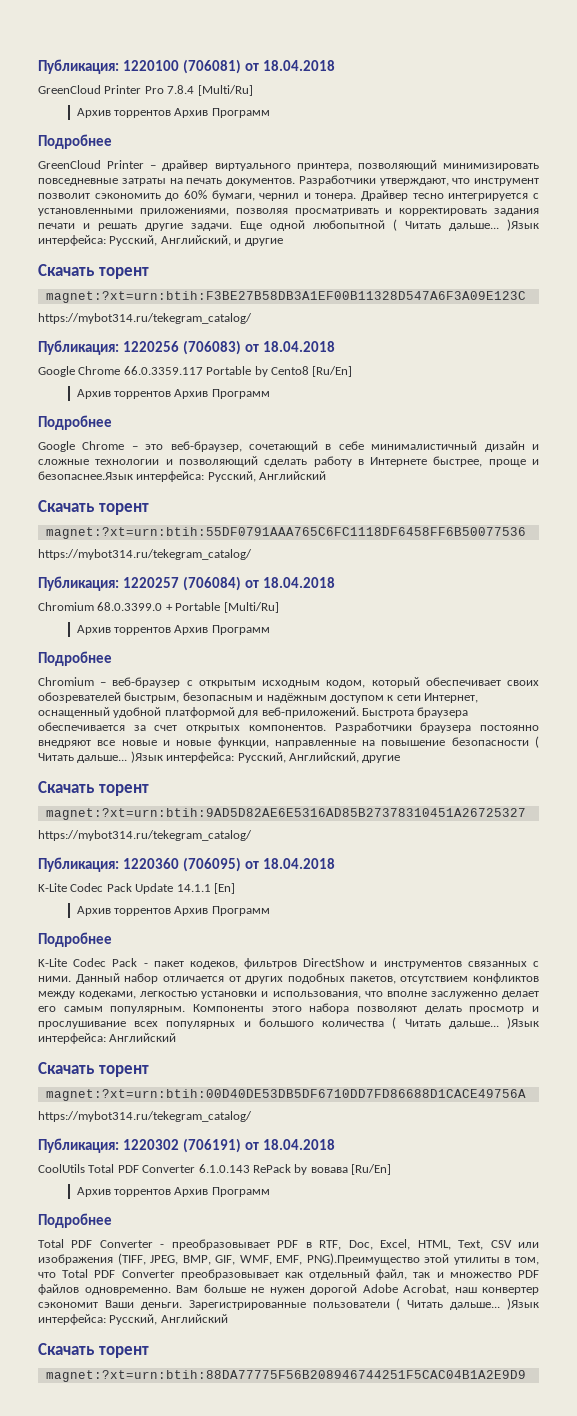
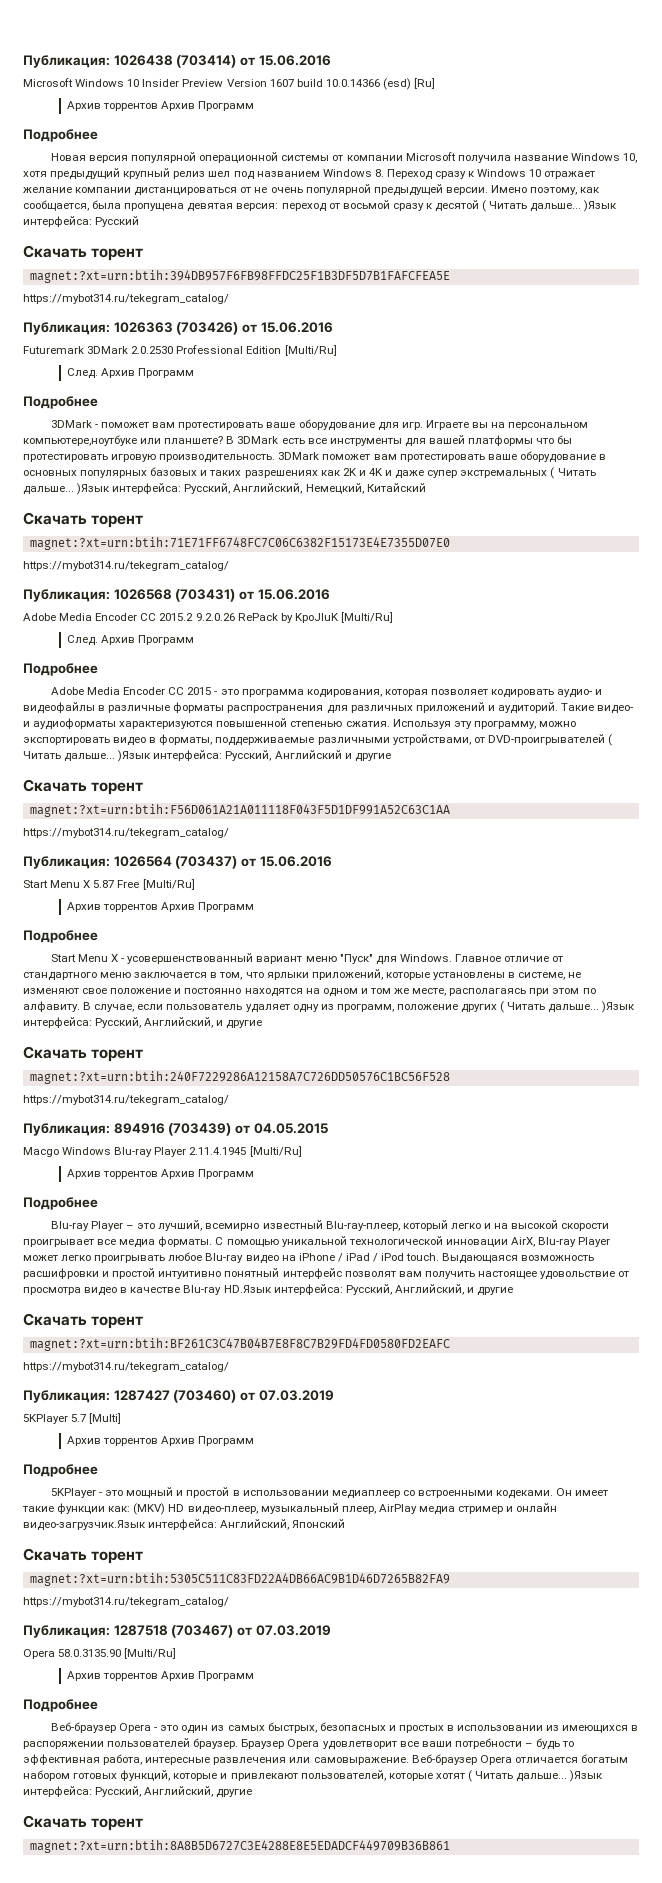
[38,59,335,74] [38,85,253,96] [76,108,270,118] [38,134,112,149] [38,160,539,171] [38,175,539,186] [38,190,539,201] [38,208,539,216] [38,220,385,231] Публикация: 1220100 (706081) от 18.04.2018 // GreenCloud Printer Pro 7.8.4 [Multi/Ru] // Архив торрентов Архив Программ // Подробнее // GreenCloud Printer – драйвер виртуального принтера, позволяющий минимизировать повседневные затраты на печать документов. Разработчики утверждают, что инструмент позволит сэкономить до 60% бумаги, чернил и тонера. Драйвер тесно интегрируется с установленными приложениями, позволяя просматривать и корректировать задания печати и решать другие задачи. Еще одной любопытной -> [23,55,331,68] [23,78,436,90] [66,101,255,111] [23,129,98,142] [50,152,638,163] [23,168,596,180] [23,184,601,196] [23,200,618,212] [23,216,140,227] [23,245,144,261] [29,270,450,283] [23,294,229,304] [23,322,333,335] [23,345,337,356] [66,368,195,379] [23,396,98,409] [50,419,589,431] [23,435,573,447] [23,451,606,463] [23,467,596,479] [23,483,426,495] [23,512,144,528] [29,537,450,550] [23,561,229,571] [23,589,330,602] [23,612,393,623] [66,635,195,646] [23,663,98,676] [50,687,603,698] [23,702,634,714] [23,718,576,730] [23,734,612,746] [23,750,391,762] [23,779,144,795] [29,804,450,817] [23,828,229,838] [23,856,332,869] [23,879,195,890] [66,902,255,912] [23,930,98,943] [50,953,564,965] [23,969,582,981] [23,988,596,997] [23,1001,498,1013] Публикация: 1026438 (703414) от 15.06.2016 // Microsoft Windows 10 Insider Preview Version 1607 build 10.0.14366 (esd) [Ru] // Архив торрентов Архив Программ // Подробнее // Новая версия популярной операционной системы от компании Microsoft получила название Windows 10, хотя предыдущий крупный релиз шел под названием Windows 8. Переход сразу к Windows 10 отражает желание компании дистанцироваться от не очень популярной предыдущей версии. Имено поэтому, как сообщается, была пропущена девятая версия: переход от восьмой сразу к десятой ( Читать дальше... )Язык интерфейса: Русский // Скачать торент // magnet:?xt=urn:btih:394DB957F6FB98FFDC25F1B3DF5D7B1FAFCFEA5E // https://mybot314.ru/tekegram_catalog/ // Публикация: 1026363 (703426) от 15.06.2016 // Futuremark 3DMark 2.0.2530 Professional Edition [Multi/Ru] // След. Архив Программ // Подробнее // 3DMark - поможет вам протестировать ваше оборудование для игр. Играете вы на персональном компьютере,ноутбуке или планшете? В 3DMark есть все инструменты для вашей платформы что бы протестировать игровую производительность. 3DMark поможет вам протестировать ваше оборудование в основных популярных базовых и таких разрешениях как 2K и 4K и даже супер экстремальных ( Читать дальше... )Язык интерфейса: Русский, Английский, Немецкий, Китайский // Скачать торент // magnet:?xt=urn:btih:71E71FF6748FC7C06C6382F15173E4E7355D07E0 // https://mybot314.ru/tekegram_catalog/ // Публикация: 1026568 (703431) от 15.06.2016 // Adobe Media Encoder CC 2015.2 9.2.0.26 RePack by KpoJIuK [Multi/Ru] // След. Архив Программ // Подробнее // Adobe Media Encoder CC 2015 - это программа кодирования, которая позволяет кодировать аудио- и видеофайлы в различные форматы распространения для различных приложений и аудиторий. Такие видео- и аудиоформаты характеризуются повышенной степенью сжатия. Используя эту программу, можно экспортировать видео в форматы, поддерживаемые различными устройствами, от DVD-проигрывателей ( Читать дальше... )Язык интерфейса: Русский, Английский и другие // Скачать торент // magnet:?xt=urn:btih:F56D061A21A011118F043F5D1DF991A52C63C1AA // https://mybot314.ru/tekegram_catalog/ // Публикация: 1026564 (703437) от 15.06.2016 // Start Menu X 5.87 Free [Multi/Ru] // Архив торрентов Архив Программ // Подробнее // Start Menu X - усовершенствованный вариант меню "Пуск" для Windows. Главное отличие от стандартного меню заключается в том, что ярлыки приложений, которые установлены в системе, не изменяют свое положение и постоянно находятся на одном и том же месте, располагаясь при этом по алфавиту. В случае, если пользователь удаляет одну из программ, положение других
[45,291,526,303] [38,313,252,324] [38,340,335,355] [38,366,353,377] [76,389,270,399] [38,415,112,430] [38,441,539,452] [38,456,540,467] [38,471,327,482] [38,500,149,515] [45,527,526,539] [38,549,252,560] [38,576,335,591] [38,602,279,613] [76,625,270,635] [38,651,112,666] [38,677,539,688] [38,692,478,703] [38,707,469,718] [38,722,539,733] [38,737,529,748] magnet:?xt=urn:btih:F3BE27B58DB3A1EF00B11328D547A6F3A09E123C // https://mybot314.ru/tekegram_catalog/ // Публикация: 1220256 (706083) от 18.04.2018 // Google Chrome 66.0.3359.117 Portable by Cento8 [Ru/En] // Архив торрентов Архив Программ // Подробнее // Google Chrome – это веб-браузер, сочетающий в себе минималистичный дизайн и сложные технологии и позволяющий сделать работу в Интернете быстрее, проще и безопаснее.Язык интерфейса: Русский, Английский // Скачать торент // magnet:?xt=urn:btih:55DF0791AAA765C6FC1118DF6458FF6B50077536 // https://mybot314.ru/tekegram_catalog/ // Публикация: 1220257 (706084) от 18.04.2018 // Chromium 68.0.3399.0 + Portable [Multi/Ru] // Архив торрентов Архив Программ // Подробнее // Chromium – веб-браузер с открытым исходным кодом, который обеспечивает своих обозревателей быстрым, безопасным и надёжным доступом к сети Интернет, оснащенный удобной платформой для веб-приложений. Быстрота браузера обеспечивается за счет открытых компонентов. Разработчики браузера постоянно внедряют все новые и новые функции, направленные на повышение безопасности -> [29,1071,450,1084] [23,1095,229,1105] [23,1123,328,1136] [23,1146,302,1157] [66,1169,255,1179] [23,1197,98,1210] [50,1220,610,1231] [23,1236,611,1248] [23,1252,595,1264] [23,1268,630,1280] [23,1284,514,1296] [23,1313,144,1329] [29,1338,450,1351] [23,1362,229,1372] [23,1390,334,1403] [23,1413,122,1424] [66,1436,255,1446] [23,1464,98,1477] [50,1487,609,1499] [22,1503,558,1515] [23,1519,346,1531] [23,1548,144,1564] [29,1573,450,1586] [23,1597,229,1607] [23,1625,331,1638] [23,1648,177,1659] [66,1671,255,1681] [23,1699,98,1712] [50,1722,639,1734] [23,1738,575,1750] [23,1754,628,1765] [23,1770,465,1781] magnet:?xt=urn:btih:240F7229286A12158A7C726DD50576C1BC56F528 // https://mybot314.ru/tekegram_catalog/ // Публикация: 894916 (703439) от 04.05.2015 // Macgo Windows Blu-ray Player 2.11.4.1945 [Multi/Ru] // Архив торрентов Архив Программ // Подробнее // Blu-ray Player – это лучший, всемирно известный Blu-ray-плеер, который легко и на высокой скорости проигрывает все медиа форматы. С помощью уникальной технологической инновации AirX, Blu-ray Player может легко проигрывать любое Blu-ray видео на iPhone / iPad / iPod touch. Выдающаяся возможность расшифровки и простой интуитивно понятный интерфейс позволят вам получить настоящее удовольствие от просмотра видео в качестве Blu-ray HD.Язык интерфейса: Русский, Английский, и другие // Скачать торент // magnet:?xt=urn:btih:BF261C3C47B04B7E8F8C7B29FD4FD0580FD2EAFC // https://mybot314.ru/tekegram_catalog/ // Публикация: 1287427 (703460) от 07.03.2019 // 5KPlayer 5.7 [Multi] // Архив торрентов Архив Программ // Подробнее // 5KPlayer - это мощный и простой в использовании медиаплеер со встроенными кодеками. Он имеет такие функции как: (MKV) HD видео-плеер, музыкальный плеер, AirPlay медиа стример и онлайн видео-загрузчик.Язык интерфейса: Английский, Японский // Скачать торент // magnet:?xt=urn:btih:5305C511C83FD22A4DB66AC9B1D46D7265B82FA9 // https://mybot314.ru/tekegram_catalog/ // Публикация: 1287518 (703467) от 07.03.2019 // Opera 58.0.3135.90 [Multi/Ru] // Архив торрентов Архив Программ // Подробнее // Веб-браузер Opera - это один из самых быстрых, безопасных и простых в использовании из имеющихся в распоряжении пользователей браузер. Браузер Opera удовлетворит все ваши потребности – будь то эффективная работа, интересные развлечения или самовыражение. Веб-браузер Opera отличается богатым набором готовых функций, которые и привлекают пользователей, которые хотят
[45,808,526,820] [38,830,252,841] [38,857,335,872] [38,883,235,894] [76,906,270,916] [38,932,112,947] [38,958,539,969] [38,973,539,984] [38,991,539,999] [38,1003,539,1014] [38,1017,539,1029] [38,1033,177,1044] [38,1062,149,1077] [45,1089,526,1101] [38,1111,252,1122] [38,1138,335,1153] [38,1164,391,1175] [76,1187,270,1197] [38,1213,112,1228] [38,1239,539,1250] [38,1253,539,1265] [38,1269,539,1280] [38,1284,539,1295] [38,1298,539,1310] [38,1314,228,1325] [38,1343,149,1358] [45,1370,526,1382] magnet:?xt=urn:btih:9AD5D82AE6E5316AD85B27378310451A26725327 // https://mybot314.ru/tekegram_catalog/ // Публикация: 1220360 (706095) от 18.04.2018 // K-Lite Codec Pack Update 14.1.1 [En] // Архив торрентов Архив Программ // Подробнее // K-Lite Codec Pack - пакет кодеков, фильтров DirectShow и инструментов связанных с ними. Данный набор отличается от других подобных пакетов, отсутствием конфликтов между кодеками, легкостью установки и использования, что вполне заслуженно делает его самым популярным. Компоненты этого набора позволяют делать просмотр и прослушивание всех популярных и большого количества ( Читать дальше... )Язык интерфейса: Английский // Скачать торент // magnet:?xt=urn:btih:00D40DE53DB5DF6710DD7FD86688D1CACE49756A // https://mybot314.ru/tekegram_catalog/ // Публикация: 1220302 (706191) от 18.04.2018 // CoolUtils Total PDF Converter 6.1.0.143 RePack by вовава [Ru/En] // Архив торрентов Архив Программ // Подробнее // Total PDF Converter - преобразовывает PDF в RTF, Doc, Excel, HTML, Text, CSV или изображения (TIFF, JPEG, BMP, GIF, WMF, EMF, PNG).Преимущество этой утилиты в том, что Total PDF Сonverter преобразовывает как отдельный файл, так и множество PDF файлов одновременно. Вам больше не нужен дорогой Adobe Acrobat, наш конвертер сэкономит Ваши деньги. Зарегистрированные пользователи ( Читать дальше... )Язык интерфейса: Русский, Английский // Скачать торент // magnet:?xt=urn:btih:88DA77775F56B208946744251F5CAC04B1A2E9D9 -> [29,1840,450,1853] magnet:?xt=urn:btih:8A8B5D6727C3E4288E8E5EDADCF449709B36B861

